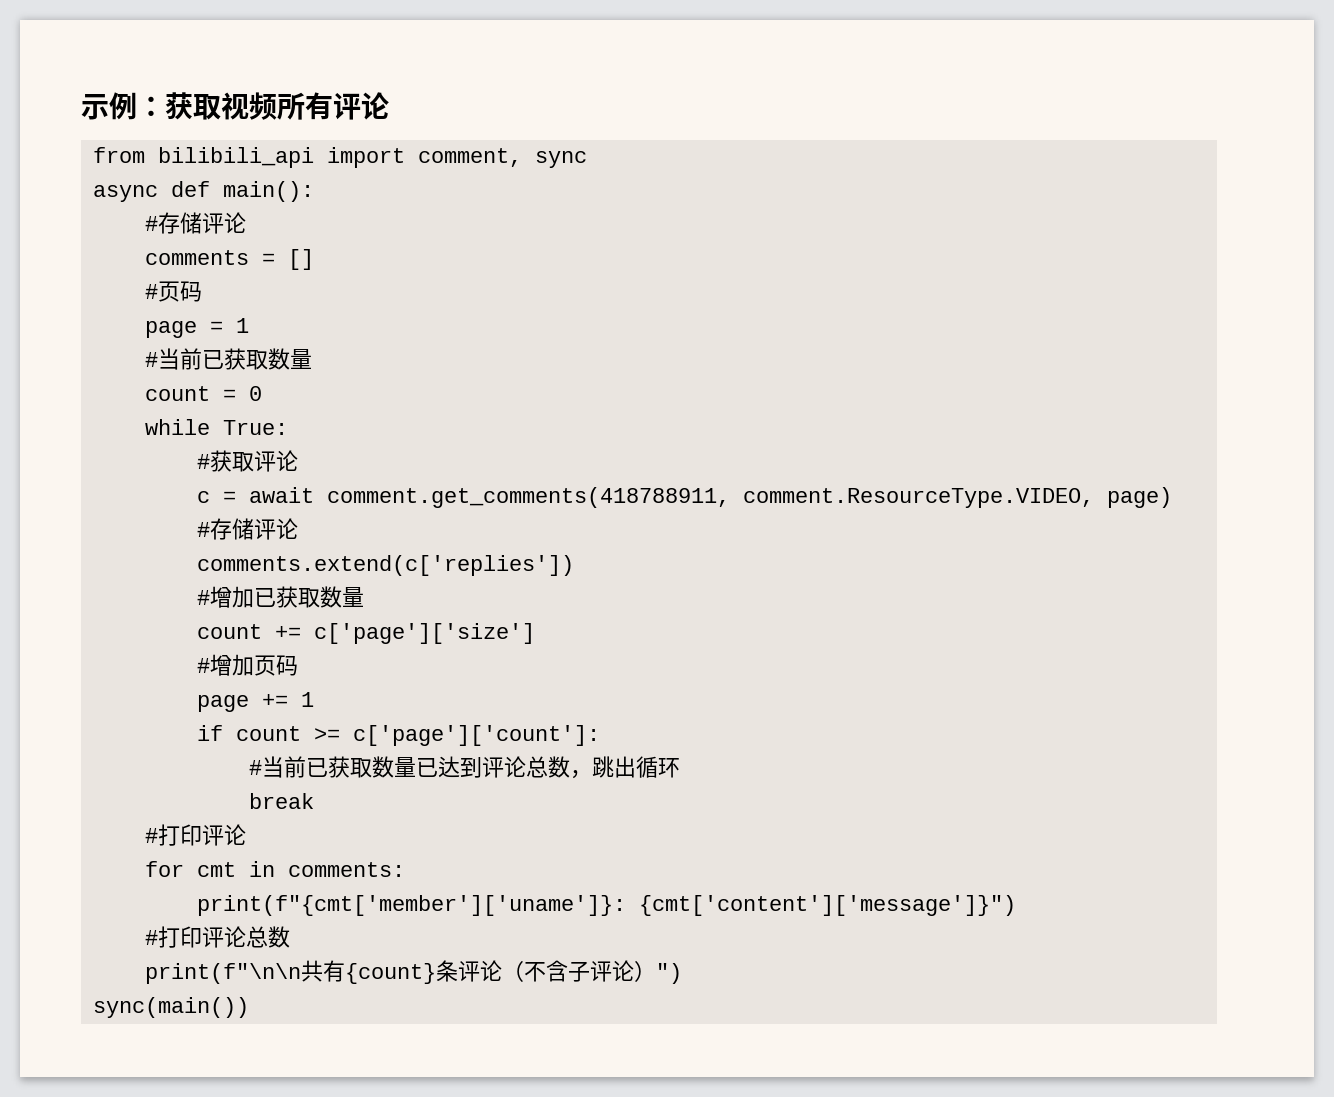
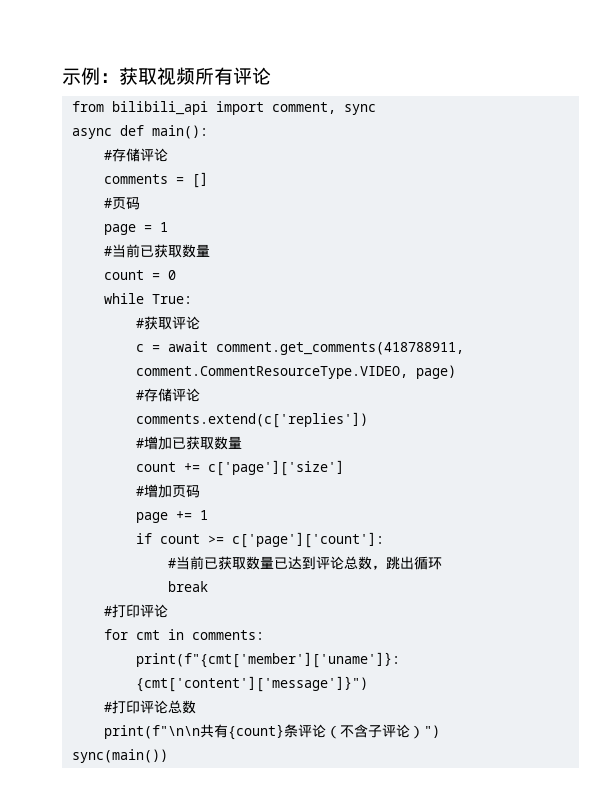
[743,488,1094,508] comment.ResourceType.VIDEO, -> [135,366,408,379] comment.CommentResourceType.VIDEO,

